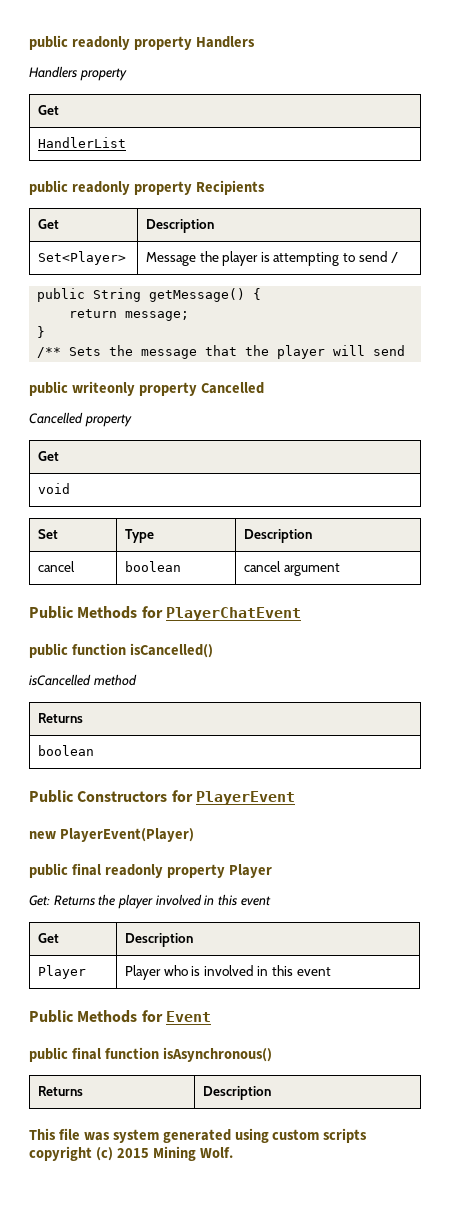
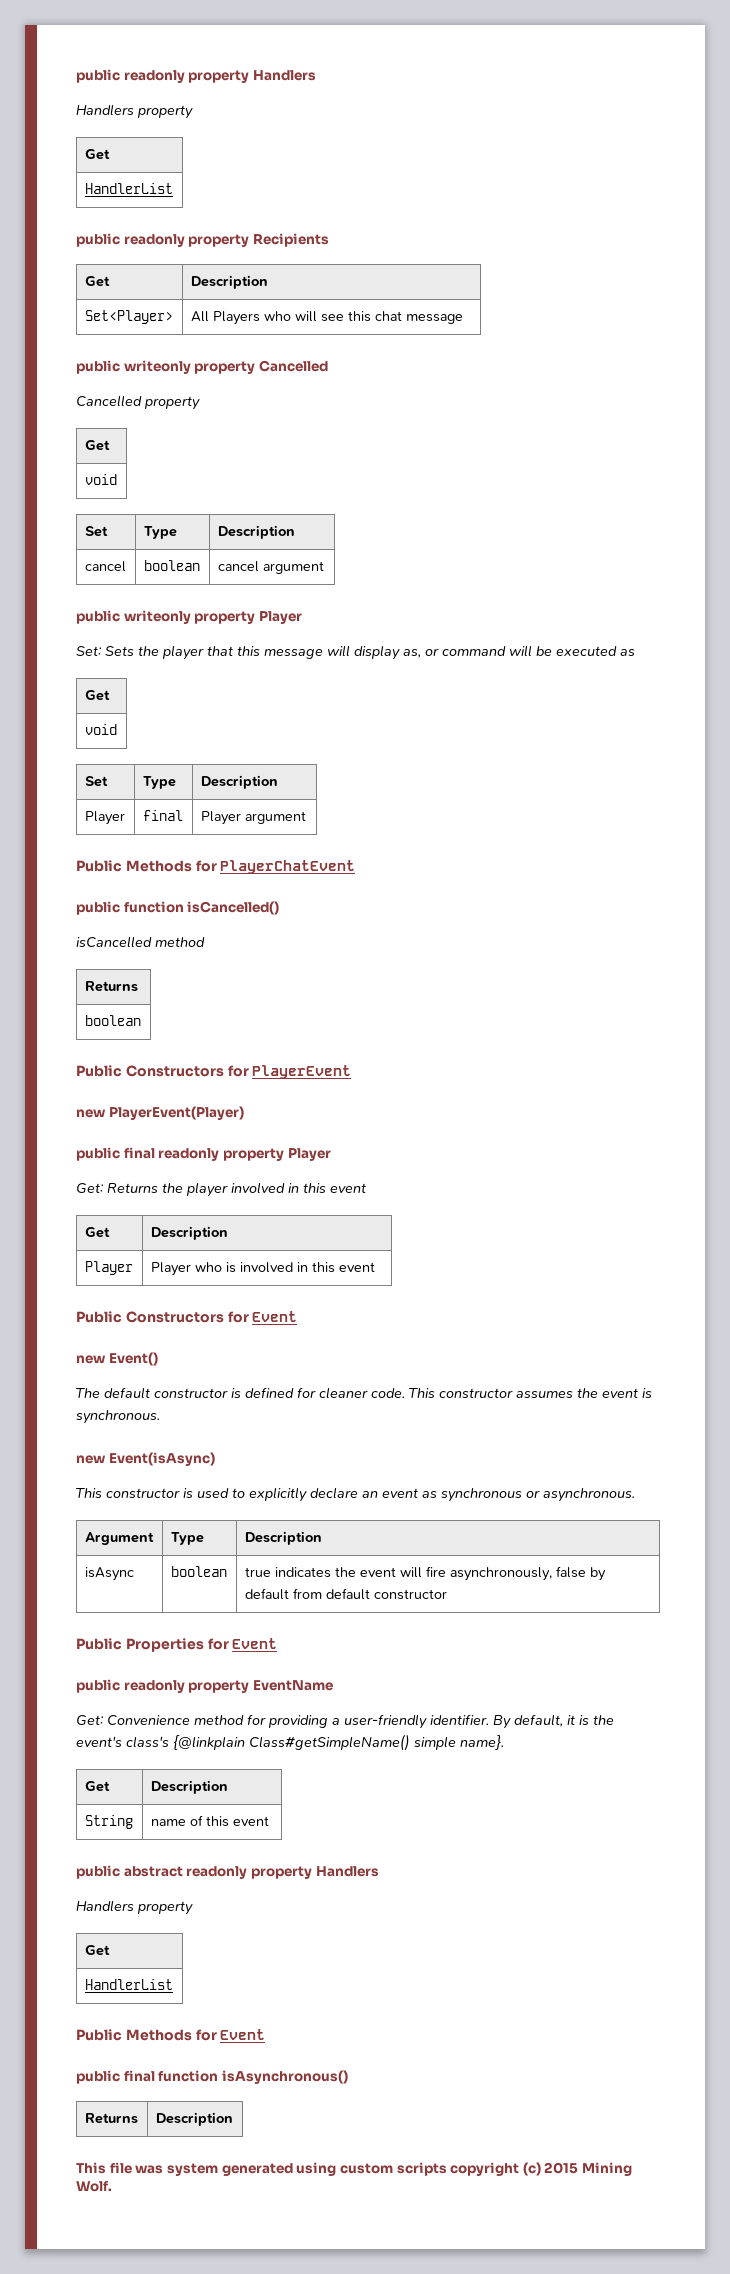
[145,251,399,266] [37,288,262,302] [69,309,190,321] [37,326,46,338] [37,345,406,359] Message the player is attempting to send / // public String getMessage() { // return message; // } // /** Sets the message that the player will send -> [190,311,463,325] All Players who will see this chat message
(340, 569) none -> [76,610,302,624] [76,645,635,660] [84,690,110,701] [84,724,117,735] [84,776,108,787] [142,776,176,789] [200,775,278,789] [84,811,125,825] [142,810,183,821] [200,811,306,825] // public writeonly property Player // Set: Sets the player that this message will display as, or command will be executed as // Get // void // Set | Type | Description // Player | final | Player argument
(331, 971) none -> [76,1311,298,1323] [76,1352,158,1366] [76,1387,652,1399] [76,1410,160,1424] [76,1452,215,1466] [76,1487,635,1502] [84,1532,154,1545] [170,1532,204,1545] [244,1531,322,1545] [84,1567,134,1581] [170,1566,227,1577] [244,1566,606,1581] [244,1588,447,1600] [76,1638,278,1652] [76,1679,333,1693] [76,1714,614,1729] [76,1734,504,1751] [84,1781,110,1792] [150,1780,228,1794] [84,1815,133,1829] [150,1815,269,1827] [76,1865,379,1879] [76,1900,193,1915] [84,1945,110,1956] [84,1979,173,1990] // Public Constructors for Event // new Event() // The default constructor is defined for cleaner code. This constructor assumes the event is synchronous. // new Event(isAsync) // This constructor is used to explicitly declare an event as synchronous or asynchronous. // Argument | Type | Description // isAsync | boolean | true indicates the event will fire asynchronously, false by default from default constructor // Public Properties for Event // public readonly property EventName // Get: Convenience method for providing a user-friendly identifier. By default, it is the event's class's {@linkplain Class#getSimpleName() simple name}. // Get | Description // String | name of this event // public abstract readonly property Handlers // Handlers property // Get // HandlerList

